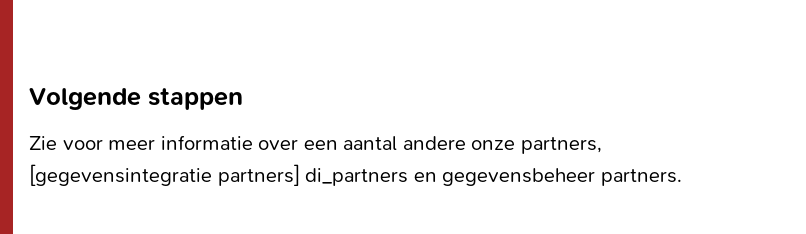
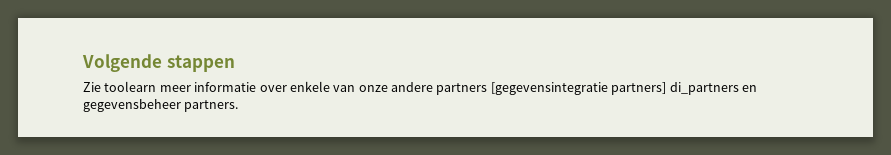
[62,139,103,150] voor -> [104,81,157,92] toolearn
[303,136,602,154] een aantal andere onze partners, -> [289,81,488,95] enkele van onze andere partners

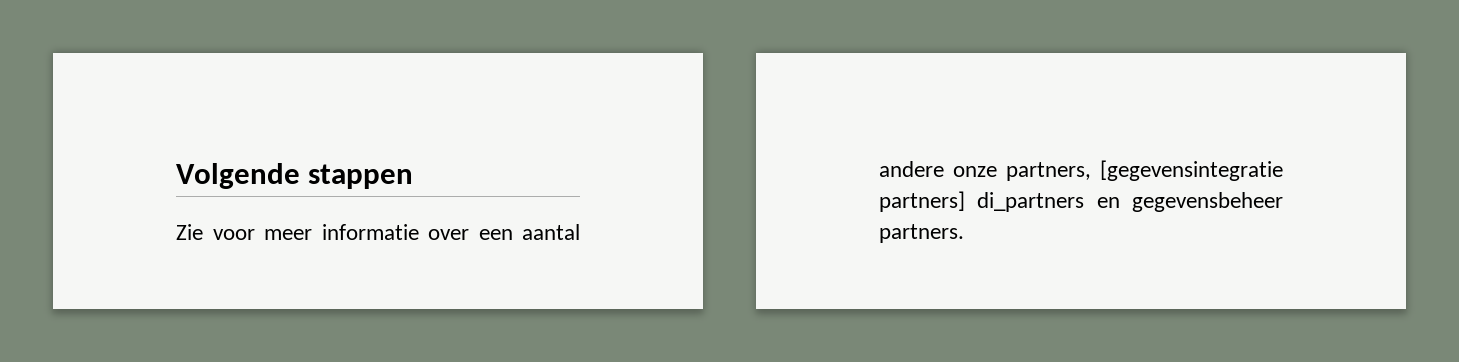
[104,81,157,92] toolearn -> [212,229,255,240] voor
[289,81,488,95] enkele van onze andere partners -> [478,224,580,240] [879,161,1091,181] een aantal andere onze partners,

